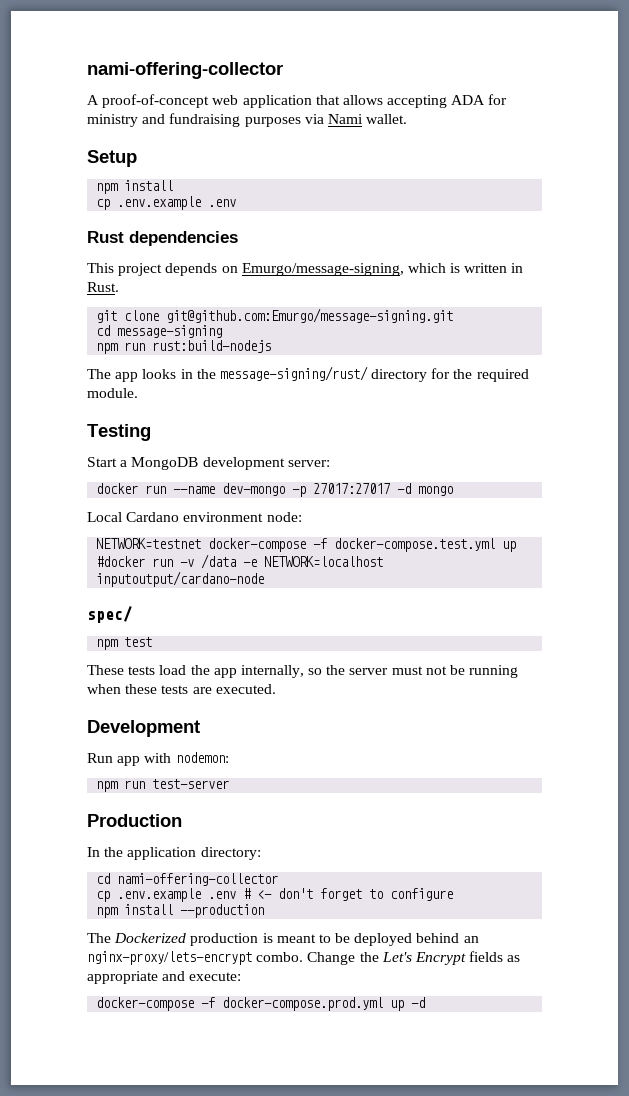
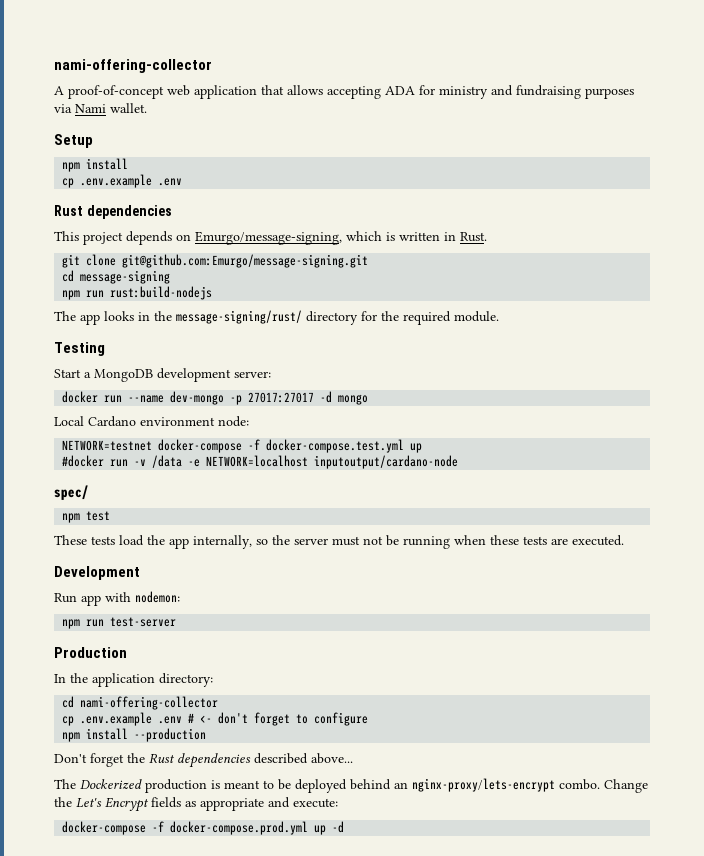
(265, 911) none -> [54,753,353,768] // Don't forget the Rust dependencies described above...

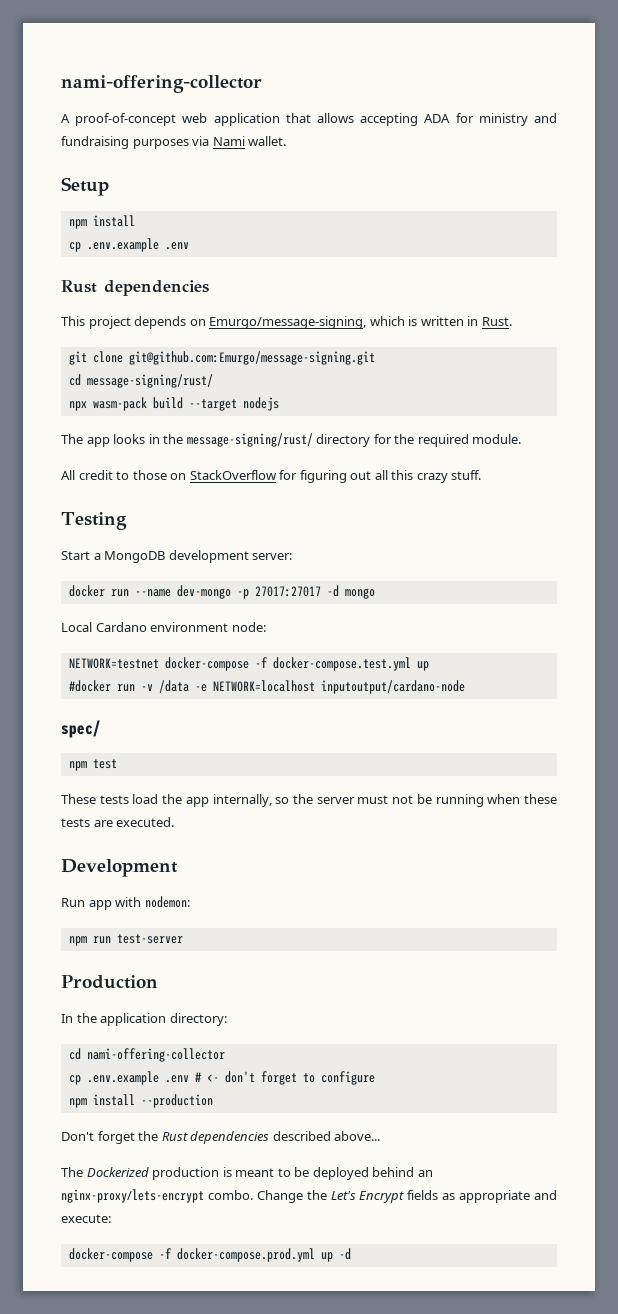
[80,270,171,284] [62,286,213,300] message-signing // npm run rust:build-nodejs -> [86,374,213,388] [68,397,279,411] message-signing/rust/ // npx wasm-pack build --target nodejs
(499, 316) none -> [61,470,482,483] // All credit to those on StackOverflow for figuring out all this crazy stuff.

